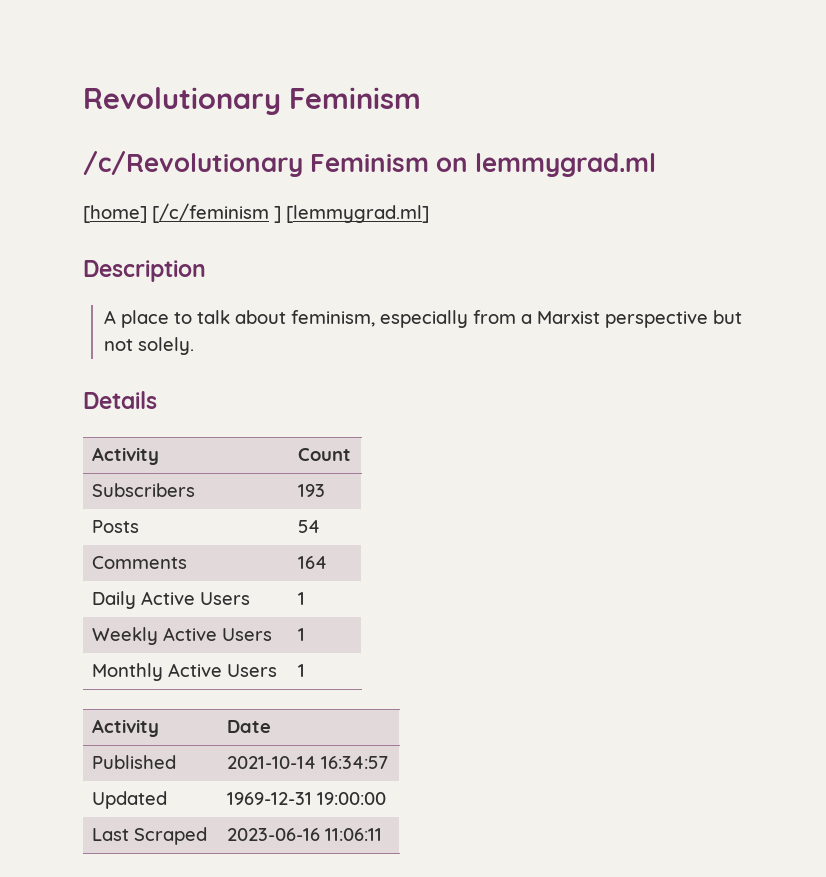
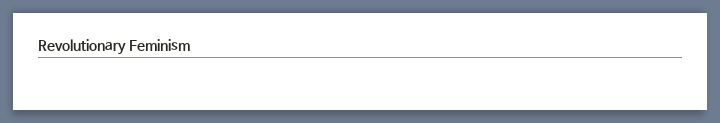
[83,151,657,177] [83,203,429,223] [83,260,206,282] [103,310,742,328] [103,337,194,355] [83,391,157,409] [91,447,159,465] [297,448,351,461] [91,483,195,497] [297,484,325,497] [91,520,139,533] [297,520,320,533] [91,556,187,569] [297,556,327,569] [91,591,250,609] [297,592,305,605] [91,627,272,645] [297,628,305,641] [91,663,277,681] [297,664,305,677] [91,719,159,737] [226,720,271,733] [91,755,176,769] [226,756,388,769] [91,791,167,809] [226,792,386,805] [91,827,207,845] [226,828,382,841] // /c/Revolutionary Feminism on lemmygrad.ml // [home] [/c/feminism ] [lemmygrad.ml] // Description // A place to talk about feminism, especially from a Marxist perspective but not solely. // Details // Activity | Count // Subscribers | 193 // Posts | 54 // Comments | 164 // Daily Active Users | 1 // Weekly Active Users | 1 // Monthly Active Users | 1 // Activity | Date // Published | 2021-10-14 16:34:57 // Updated | 1969-12-31 19:00:00 // Last Scraped | 2023-06-16 11:06:11 -> (190, 45) none

